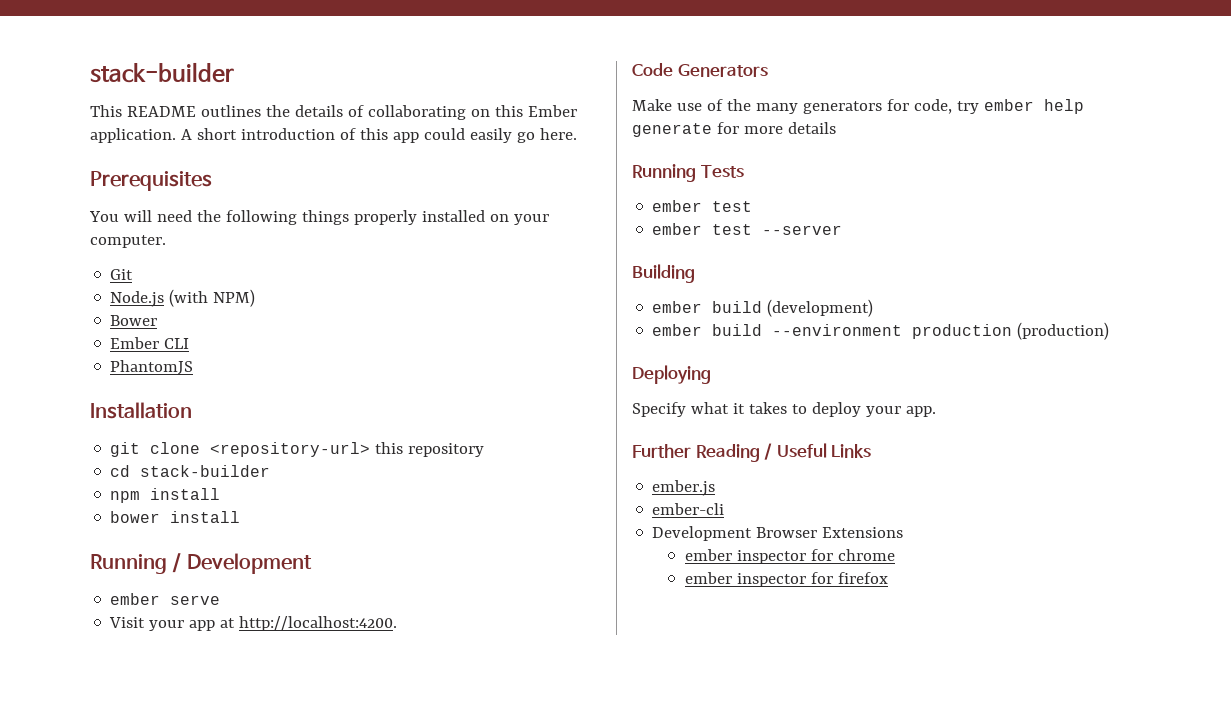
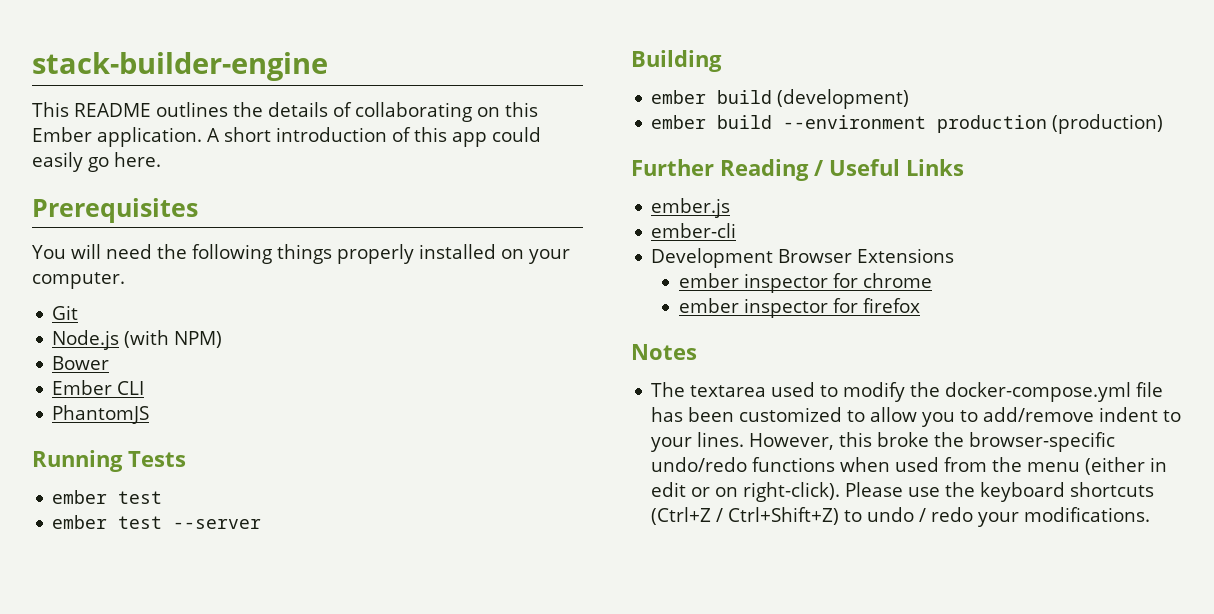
[90,62,234,83] stack-builder -> [32,52,328,81] stack-builder-engine
[90,402,192,419] [110,442,485,457] [110,465,271,477] [110,488,221,503] [110,511,241,523] [90,553,312,574] [110,593,221,605] [109,616,398,631] [632,63,768,77] [632,99,1084,114] [632,122,836,137] // Installation // git clone <repository-url> this repository // cd stack-builder // npm install // bower install // Running / Development // ember serve // Visit your app at http://localhost:4200. // Code Generators // Make use of the many generators for code, try ember help generate for more details -> (150, 414) none
[632,365,711,384] [632,402,936,417] // Deploying // Specify what it takes to deploy your app. -> (1164, 124) none
(888, 578) none -> [631,344,697,360] [651,382,1164,402] [651,407,1182,427] [651,432,1116,452] [651,457,1168,475] [651,482,1155,502] [651,507,1151,527] // Notes // The textarea used to modify the docker-compose.yml file has been customized to allow you to add/remove indent to your lines. However, this broke the browser-specific undo/redo functions when used from the menu (either in edit or on right-click). Please use the keyboard shortcuts (Ctrl+Z / Ctrl+Shift+Z) to undo / redo your modifications.

